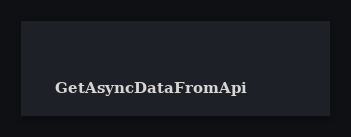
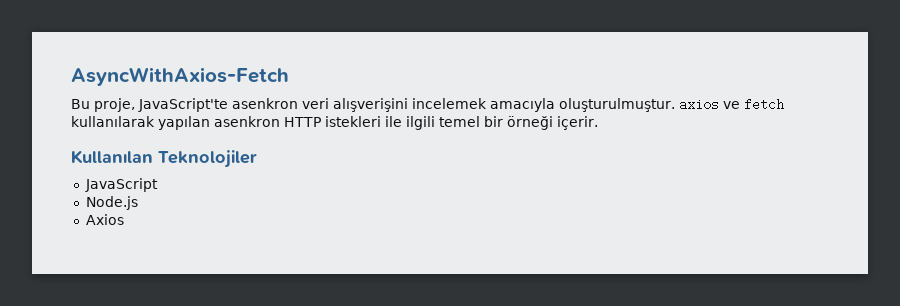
[55,82,247,96] GetAsyncDataFromApi -> [71,67,289,86] [71,98,784,112] [71,116,598,130] [71,150,257,168] [84,178,158,192] [85,196,138,210] [85,214,124,225] AsyncWithAxios-Fetch // Bu proje, JavaScript'te asenkron veri alışverişini incelemek amacıyla oluşturulmuştur. axios ve fetch kullanılarak yapılan asenkron HTTP istekleri ile ilgili temel bir örneği içerir. // Kullanılan Teknolojiler // JavaScript // Node.js // Axios

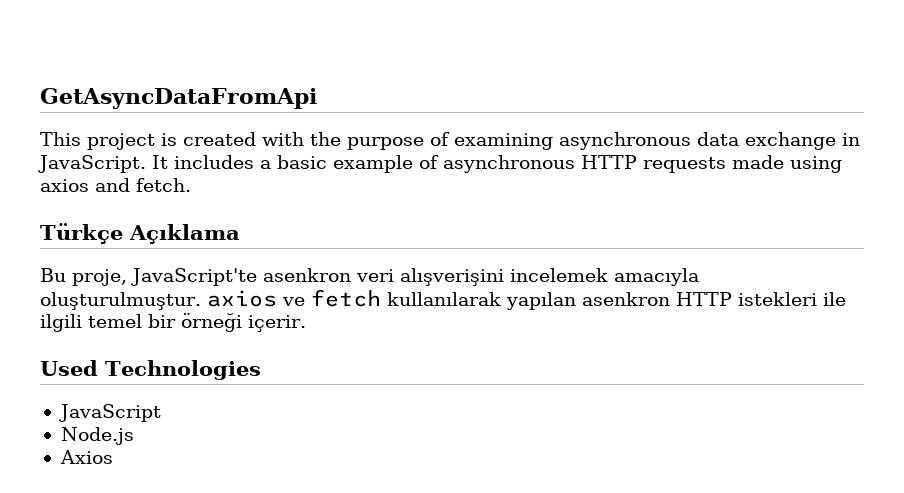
[71,67,289,86] AsyncWithAxios-Fetch -> [40,88,317,109] [40,132,860,150] [38,155,842,173] [40,178,191,192] [40,223,240,244] GetAsyncDataFromApi // This project is created with the purpose of examining asynchronous data exchange in JavaScript. It includes a basic example of asynchronous HTTP requests made using axios and fetch. // Türkçe Açıklama
[71,150,257,168] Kullanılan Teknolojiler -> [40,360,261,380] Used Technologies

